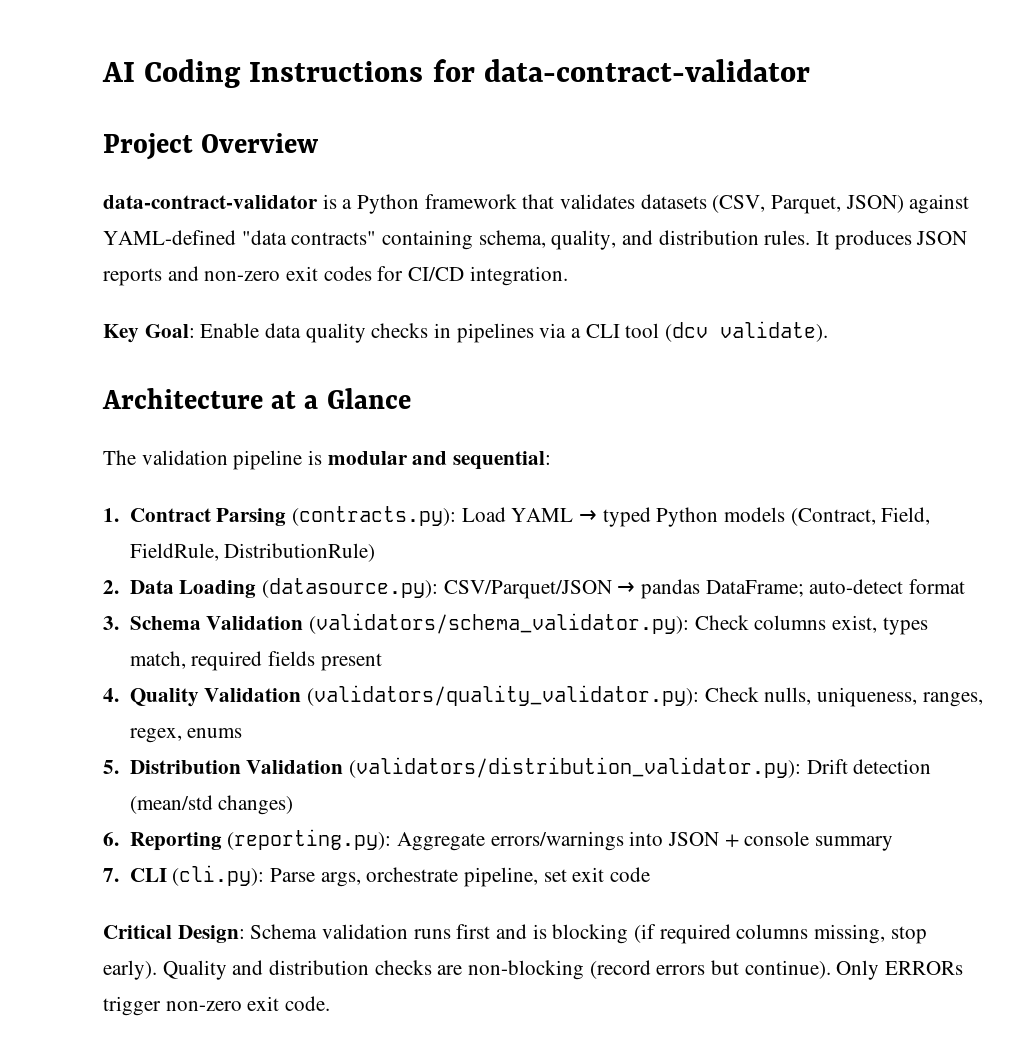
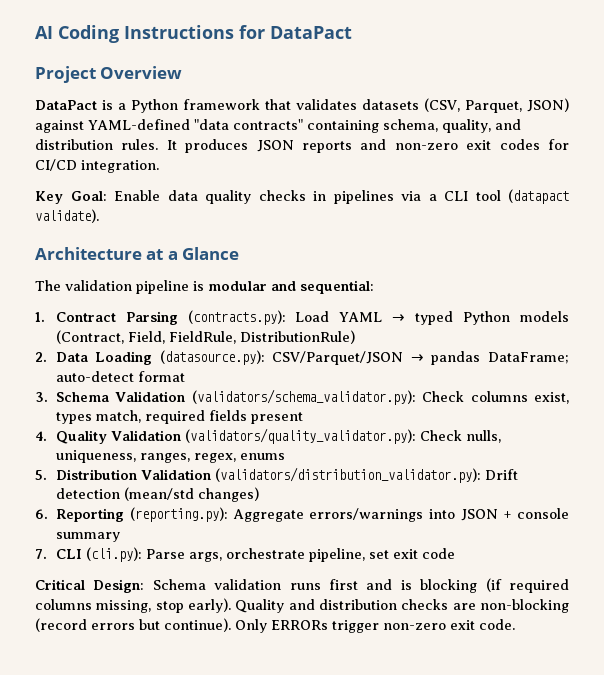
[483,59,810,82] data-contract-validator -> [270,26,352,39] DataPact
[103,195,318,209] data-contract-validator -> [35,100,97,110] DataPact
[665,322,709,342] (dcv -> [508,189,569,204] (datapact

